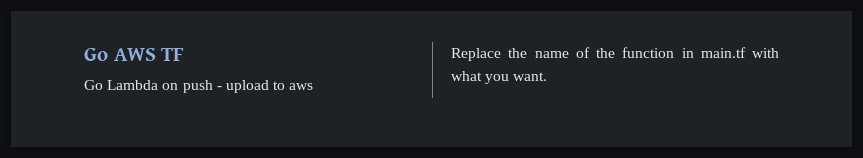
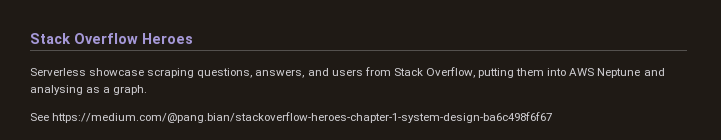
[84,48,185,61] [84,80,314,93] [451,47,779,61] [451,71,548,84] Go AWS TF // Go Lambda on push - upload to aws // Replace the name of the function in main.tf with what you want. -> [30,33,193,44] [30,67,665,78] [30,85,148,95] [30,112,553,123] Stack Overflow Heroes // Serverless showcase scraping questions, answers, and users from Stack Overflow, putting them into AWS Neptune and analysing as a graph. // See https://medium.com/@pang.bian/stackoverflow-heroes-chapter-1-system-design-ba6c498f6f67

